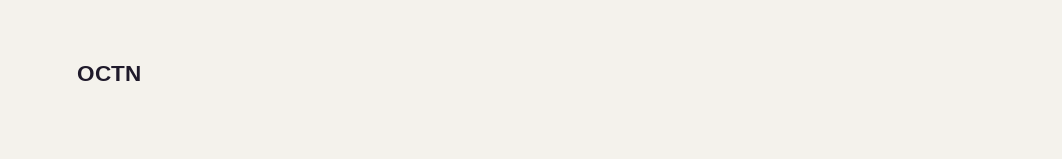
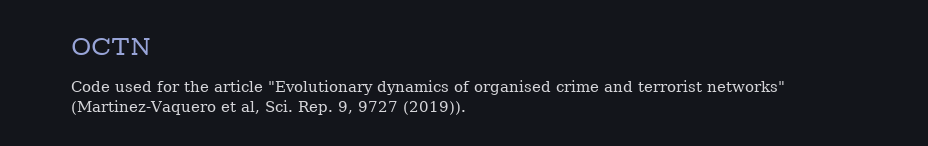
(141, 73) none -> [71,80,785,95] [71,100,466,115] // Code used for the article "Evolutionary dynamics of organised crime and terrorist networks" (Martinez-Vaquero et al, Sci. Rep. 9, 9727 (2019)).

